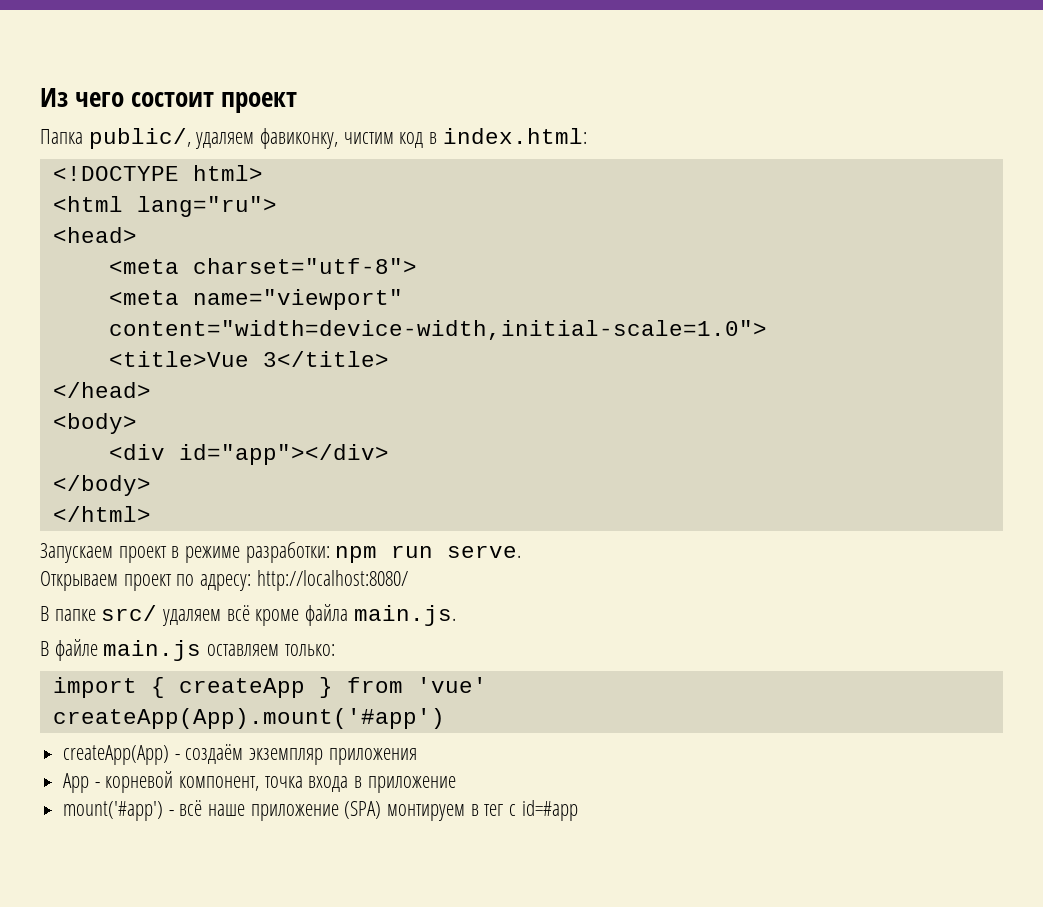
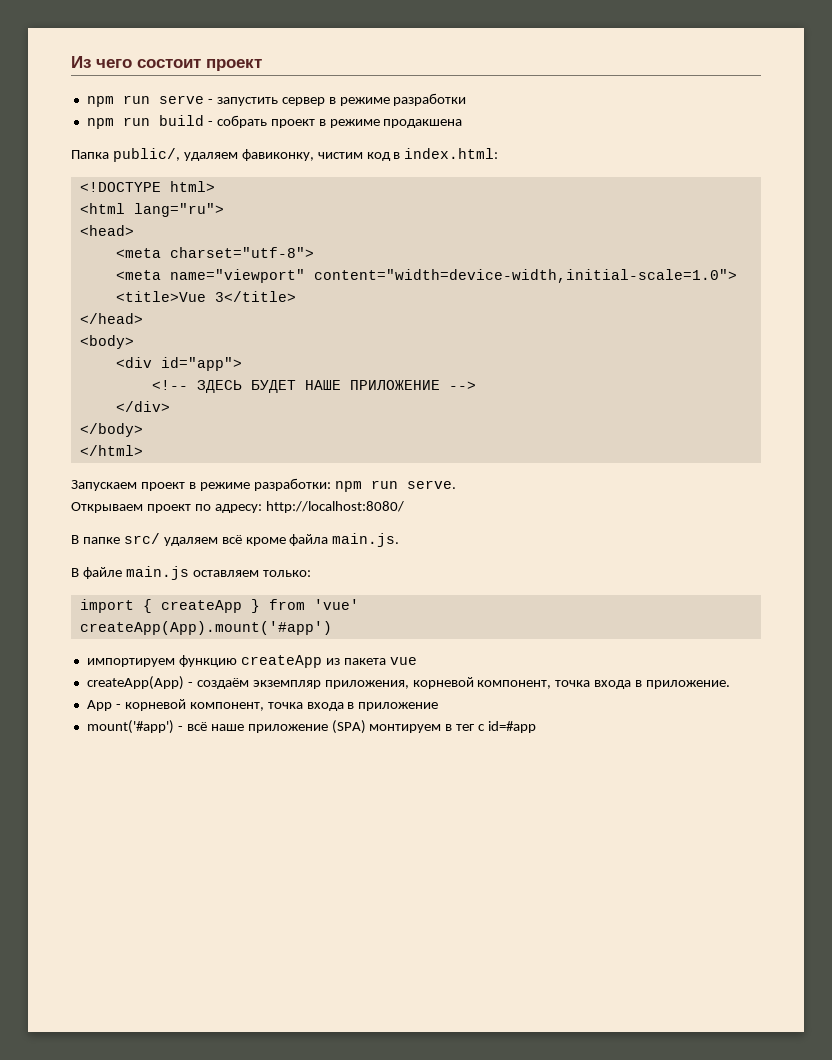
(298, 102) none -> [86,93,467,107] [86,115,463,129] // npm run serve - запустить сервер в режиме разработки // npm run build - собрать проект в режиме продакшена
[178,444,389,465] id="app"></div> -> [160,357,242,371] [151,380,476,393] [115,401,170,412] id="app"> // <!-- ЗДЕСЬ БУДЕТ НАШЕ ПРИЛОЖЕНИЕ --> // </div>
[63,744,417,765] createApp(App) - создаём экземпляр приложения -> [86,655,417,668] [86,676,731,690] импортируем функцию createApp из пакета vue // createApp(App) - создаём экземпляр приложения, корневой компонент, точка входа в приложение.

